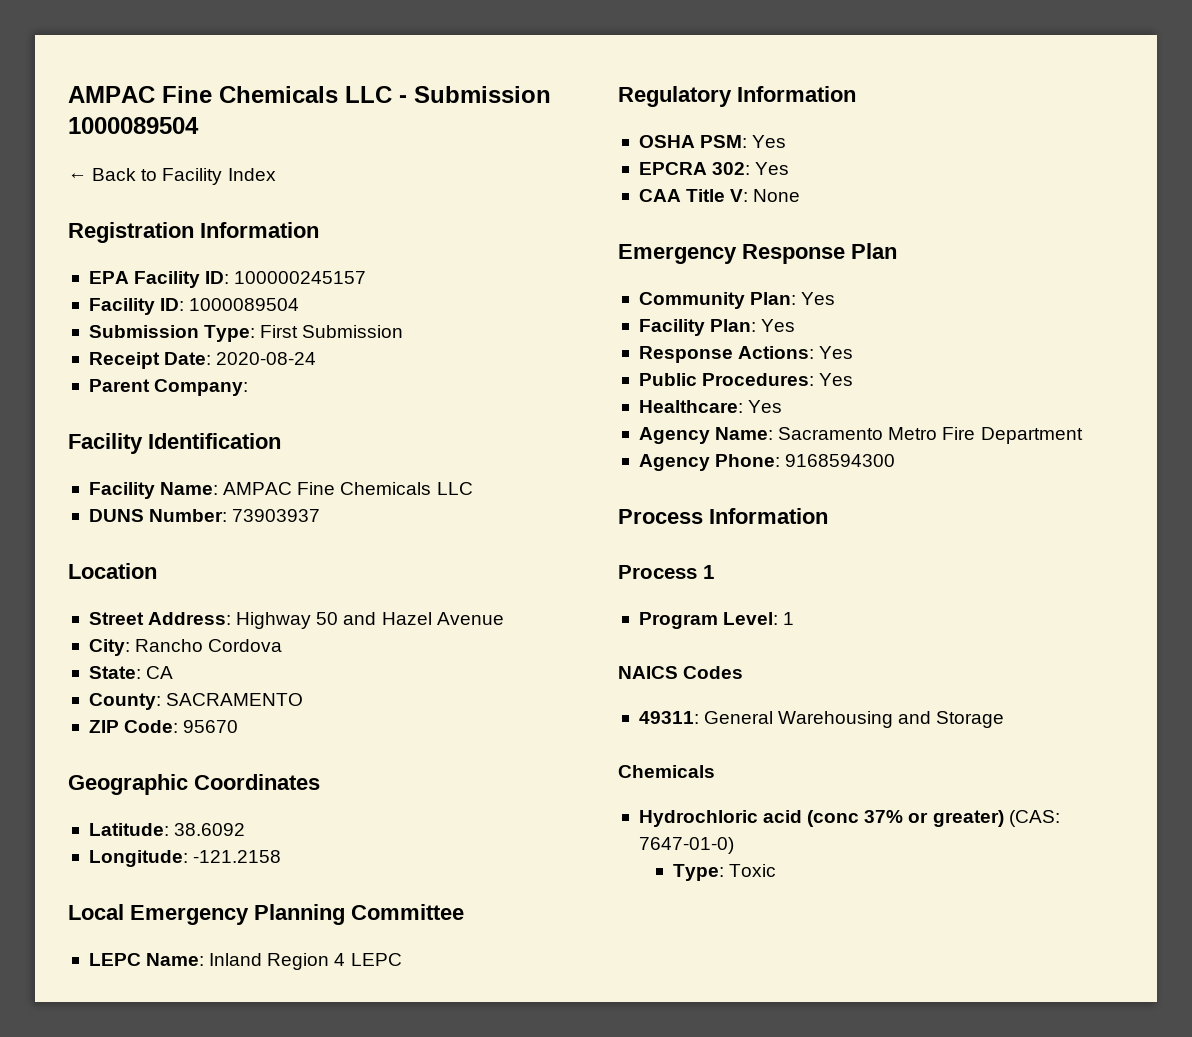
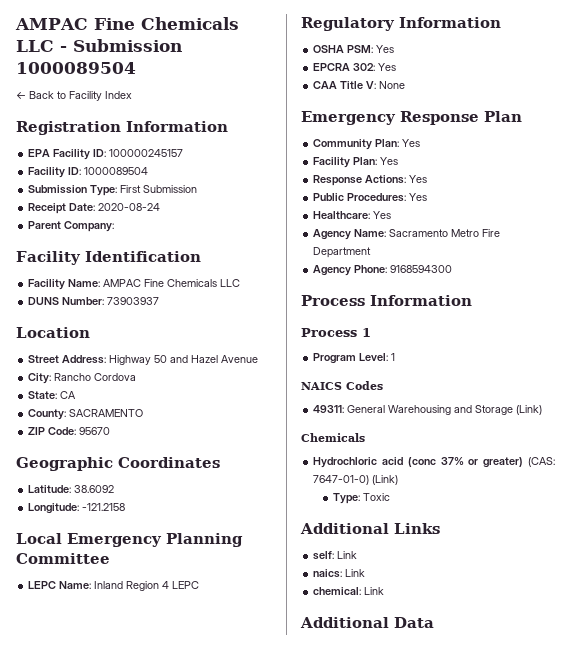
(1005, 719) none -> [516,405,543,415] (Link)
(734, 845) none -> [372,475,399,485] (Link)
(777, 870) none -> [300,523,440,534] [313,551,358,560] [313,569,366,578] [313,587,385,595] [300,617,434,628] // Additional Links // self: Link // naics: Link // chemical: Link // Additional Data

